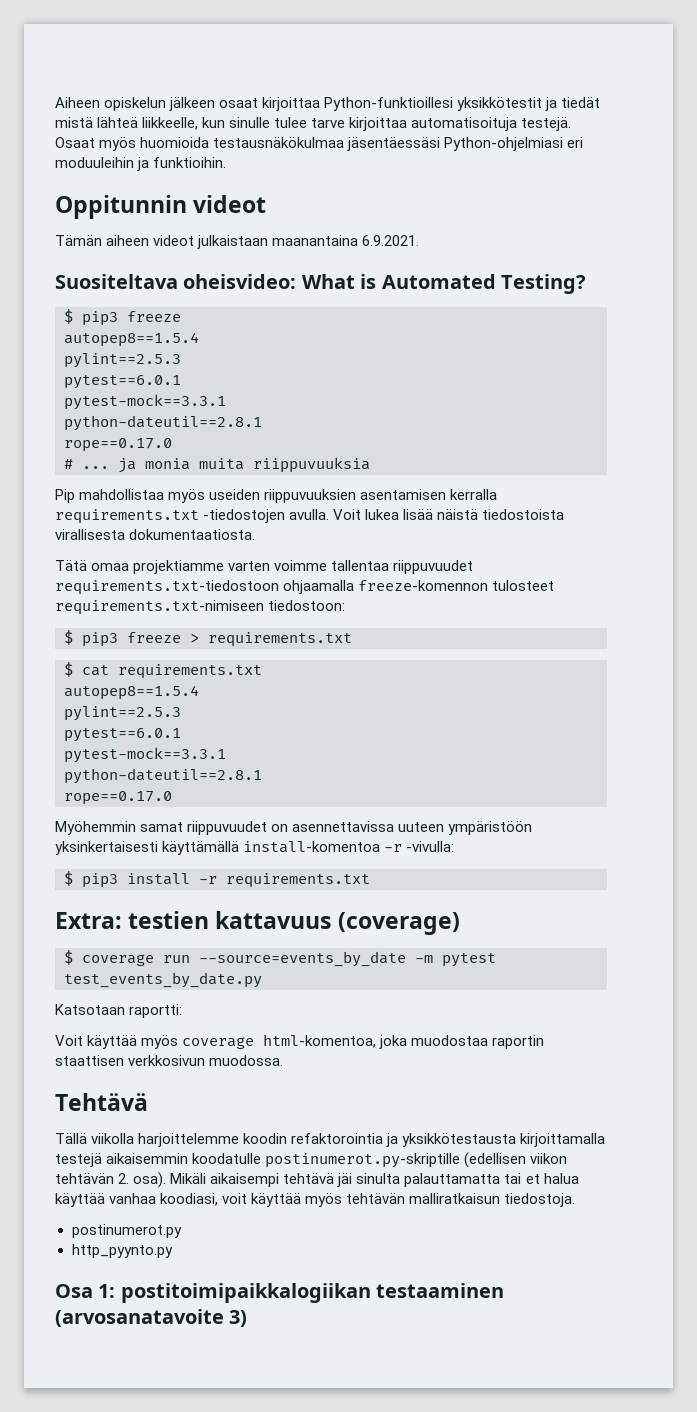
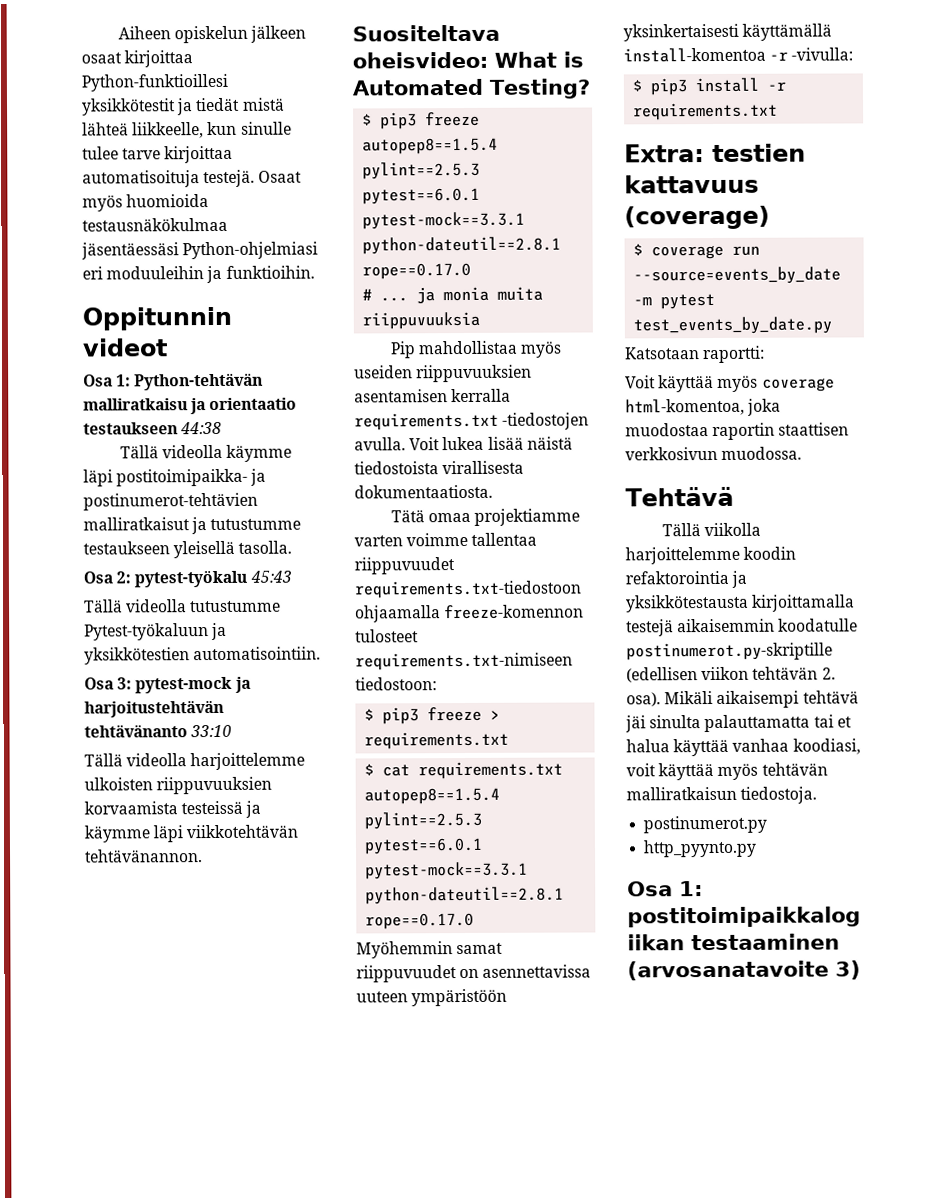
[55,235,420,249] Tämän aiheen videot julkaistaan maanantaina 6.9.2021. -> [83,372,264,391] [83,397,298,415] [83,421,223,435] [120,444,293,462] [83,468,267,487] [83,492,258,511] [83,517,302,535] [83,540,293,559] [83,569,292,588] [83,599,282,613] [84,622,228,641] [84,646,322,665] [84,676,251,694] [84,699,224,718] [84,724,233,738] [84,752,306,771] [84,776,273,795] [84,800,262,818] [84,824,299,843] [85,849,203,863] Osa 1: Python-tehtävän malliratkaisu ja orientaatio testaukseen 44:38 // Tällä videolla käymme läpi postitoimipaikka- ja postinumerot-tehtävien malliratkaisut ja tutustumme testaukseen yleisellä tasolla. // Osa 2: pytest-työkalu 45:43 // Tällä videolla tutustumme Pytest-työkaluun ja yksikkötestien automatisointiin. // Osa 3: pytest-mock ja harjoitustehtävän tehtävänanto 33:10 // Tällä videolla harjoittelemme ulkoisten riippuvuuksien korvaamista testeissä ja käymme läpi viikkotehtävän tehtävänannon.

